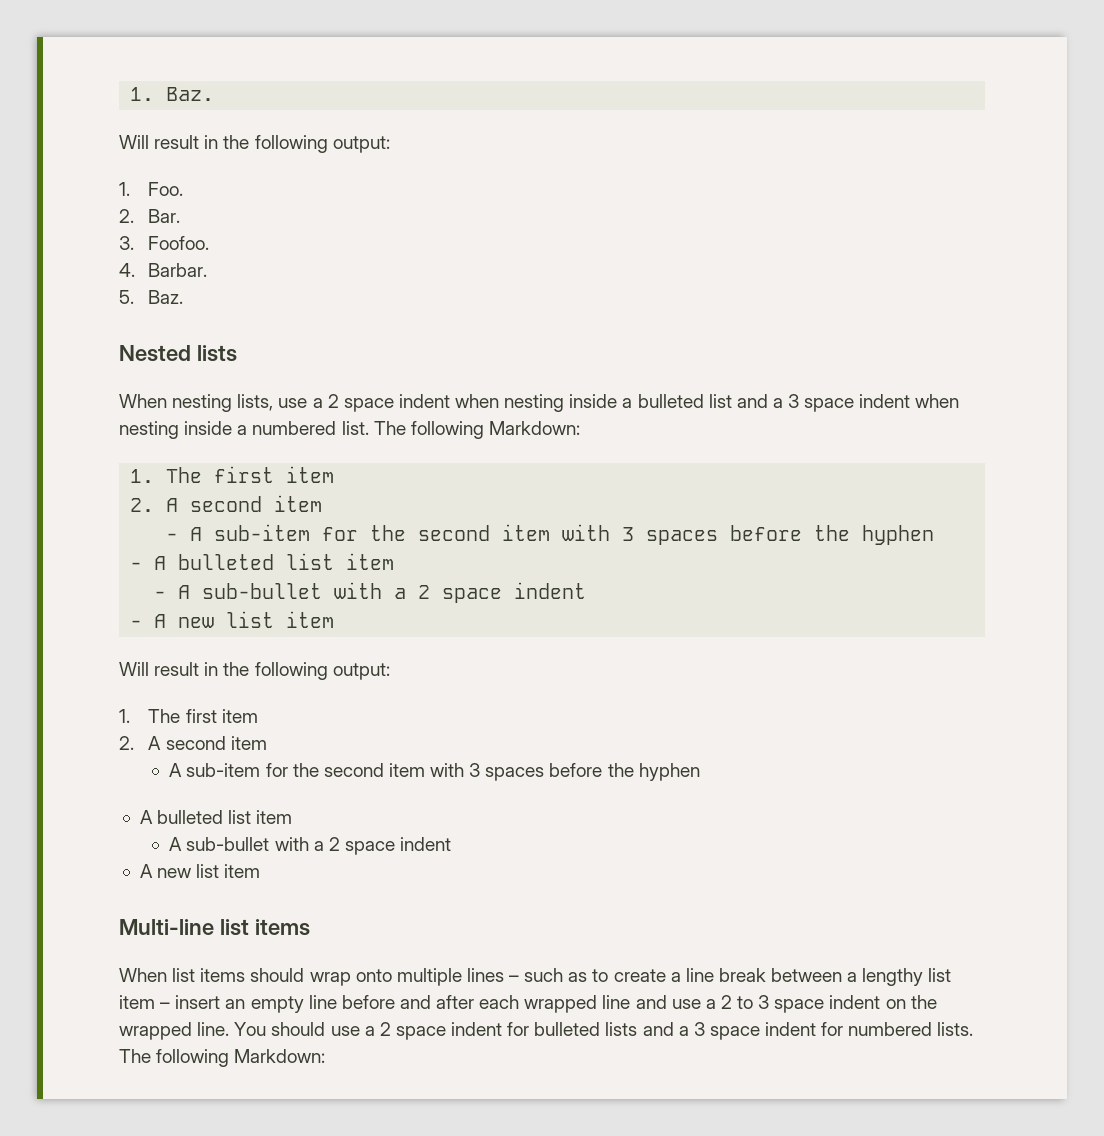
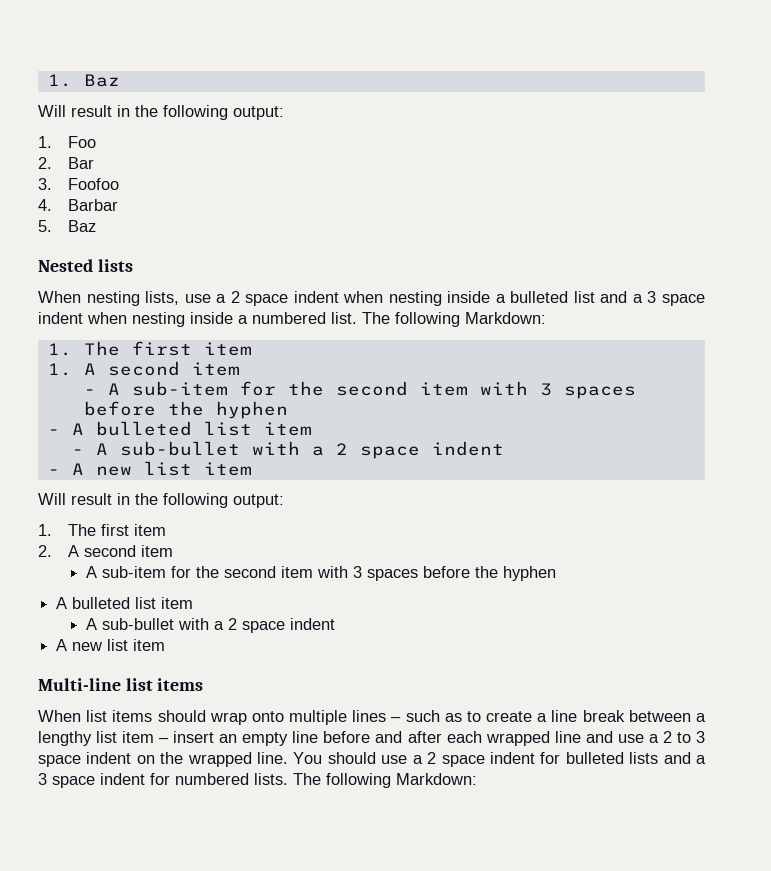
[130,87,215,101] [119,135,390,153] [119,182,184,196] [119,209,181,223] 1. Baz. // Will result in the following output: // 1. Foo. // 2. Bar. -> [47,74,120,87] [38,105,284,120] [38,136,96,148] [38,157,94,169] 1. Baz // Will result in the following output: // 1. Foo // 2. Bar
[148,236,210,250] Foofoo. -> [67,178,119,190] Foofoo
[148,263,208,277] Barbar. -> [67,199,118,211] Barbar
[148,290,184,304] Baz. -> [67,220,96,232] Baz
[130,498,155,512] 2. -> [47,363,72,376] 1.

